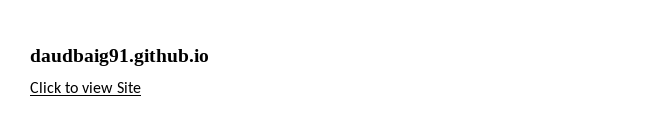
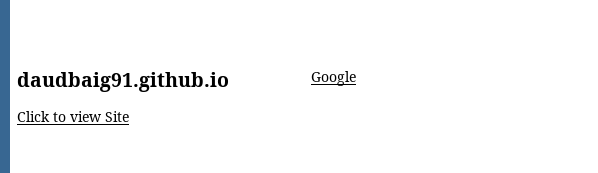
(141, 87) none -> [311,71,356,86] // Google

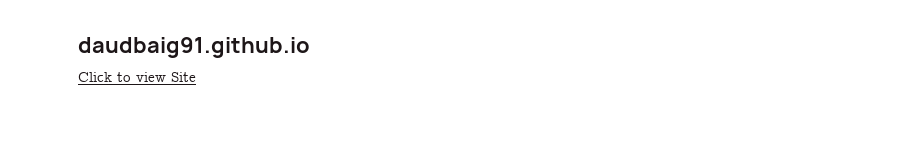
[311,71,356,86] // Google -> (196, 77) none

